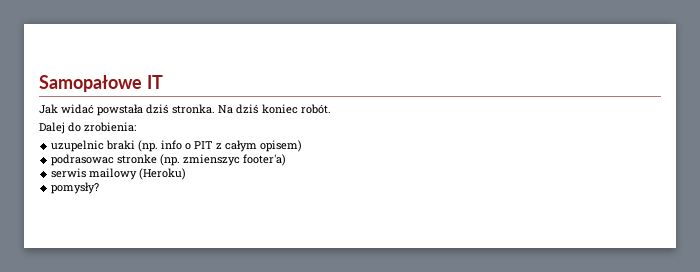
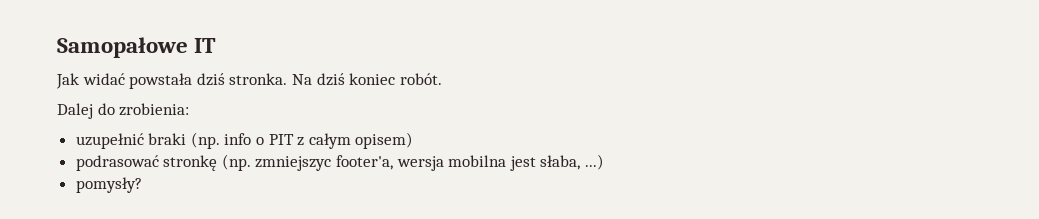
[51,140,105,152] uzupelnic -> [75,133,144,149] uzupełnić
[51,154,287,166] [51,168,187,180] podrasowac stronke (np. zmienszyc footer'a) // serwis mailowy (Heroku) -> [75,154,605,171] podrasować stronkę (np. zmniejszyc footer'a, wersja mobilna jest słaba, ...)

